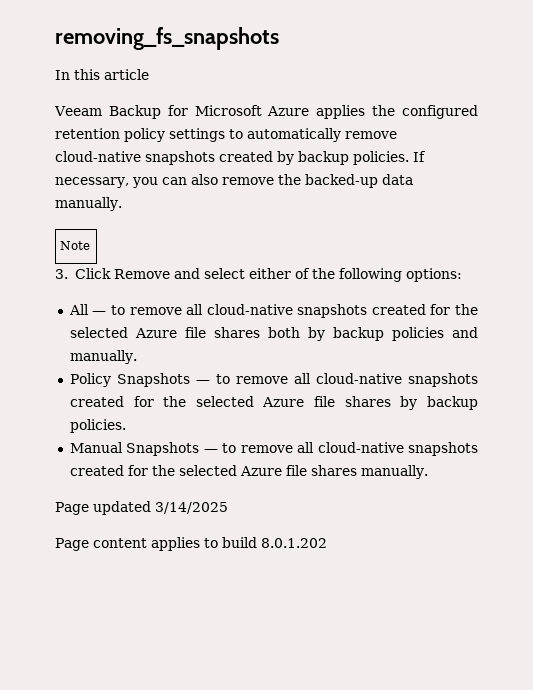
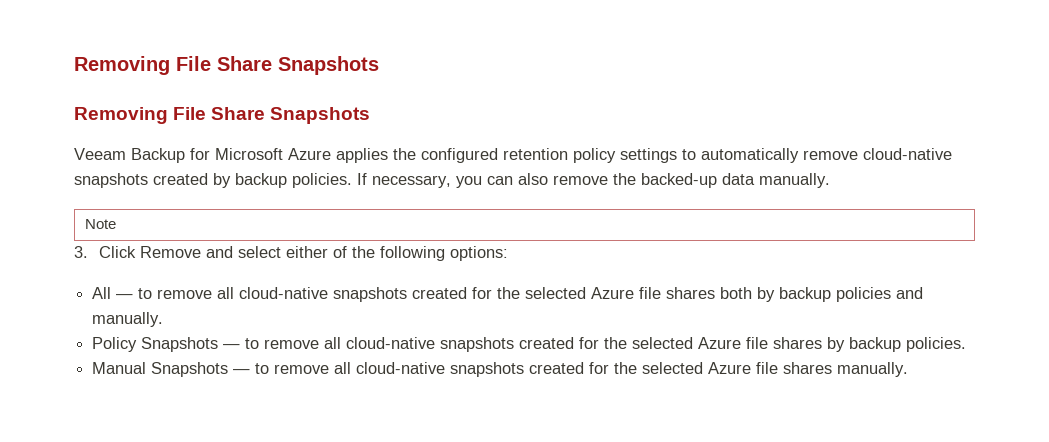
[55,27,279,50] [55,69,149,80] removing_fs_snapshots // In this article -> [74,56,379,75] [74,107,371,124] Removing File Share Snapshots // Removing File Share Snapshots
[55,501,228,515] [55,537,327,551] // Page updated 3/14/2025 // Page content applies to build 8.0.1.202 -> (909, 369) none

